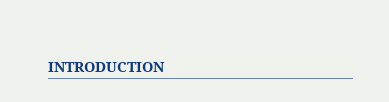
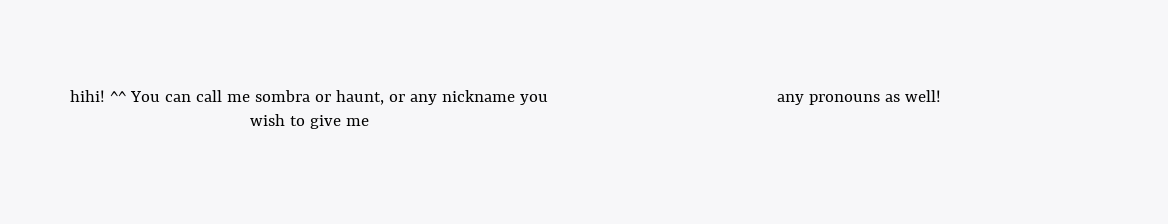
[48,62,165,72] INTRODUCTION -> [70,90,548,105] [249,114,369,129] [777,90,941,105] hihi! ^^ You can call me sombra or haunt, or any nickname you wish to give me // any pronouns as well!

